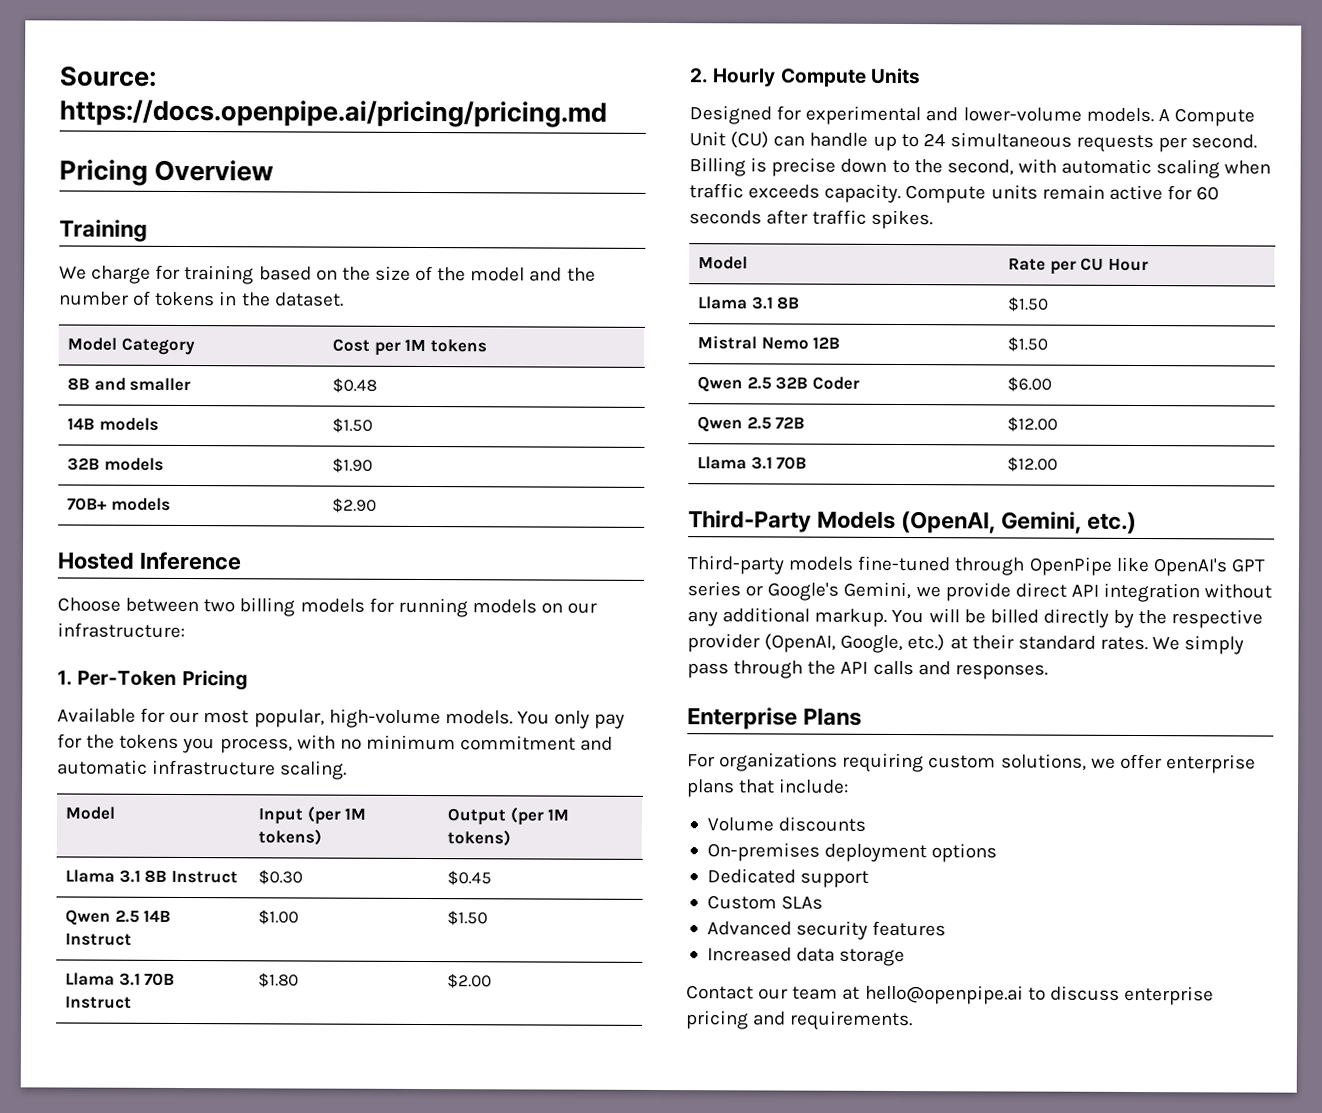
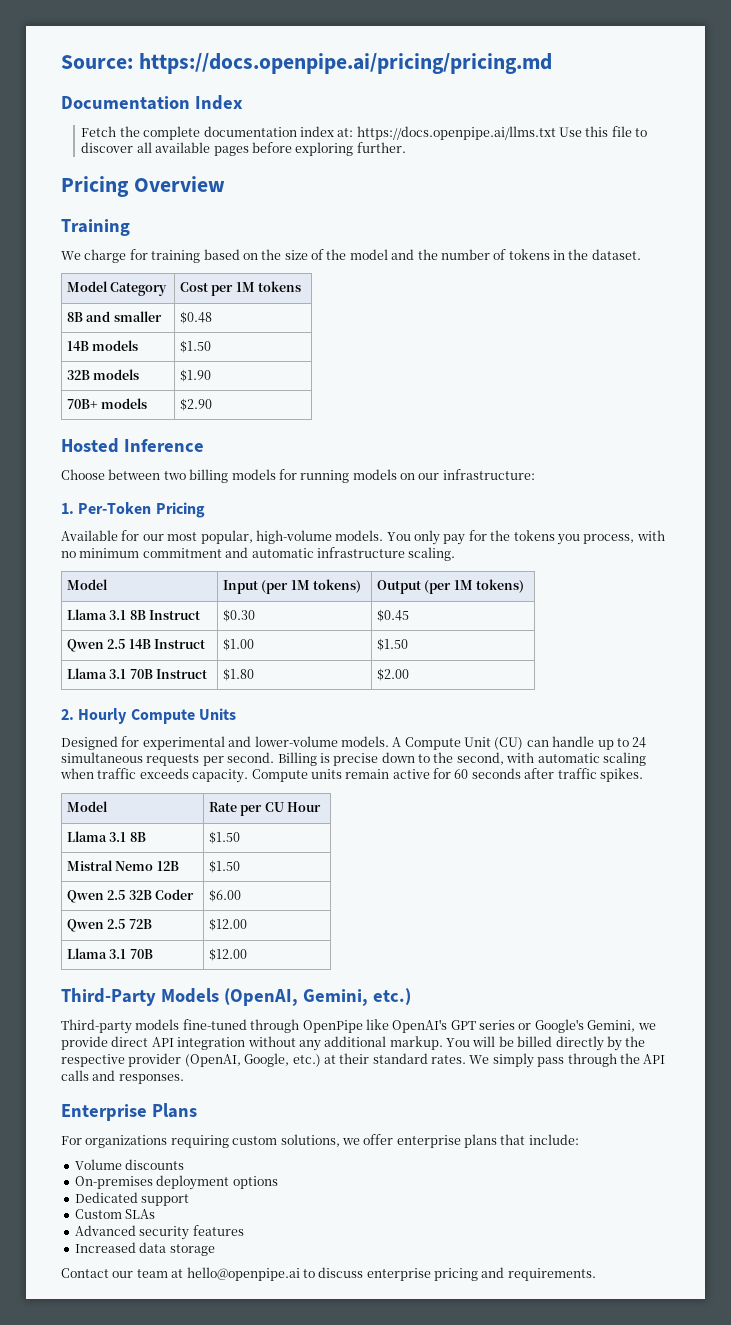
(607, 113) none -> [61,95,243,110] [81,126,648,140] [81,142,406,156] // Documentation Index // Fetch the complete documentation index at: https://docs.openpipe.ai/llms.txt Use this file to discover all available pages before exploring further.

